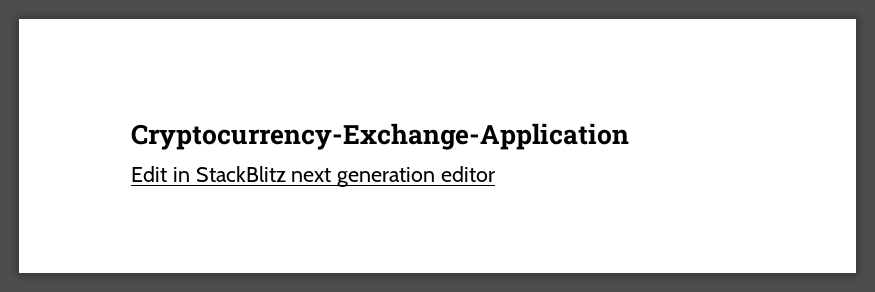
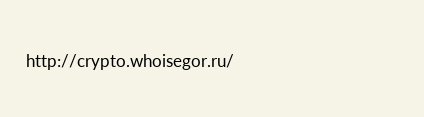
[131,123,629,150] [131,166,496,187] Cryptocurrency-Exchange-Application // Edit in StackBlitz next generation editor -> [26,54,234,70] http://crypto.whoisegor.ru/

